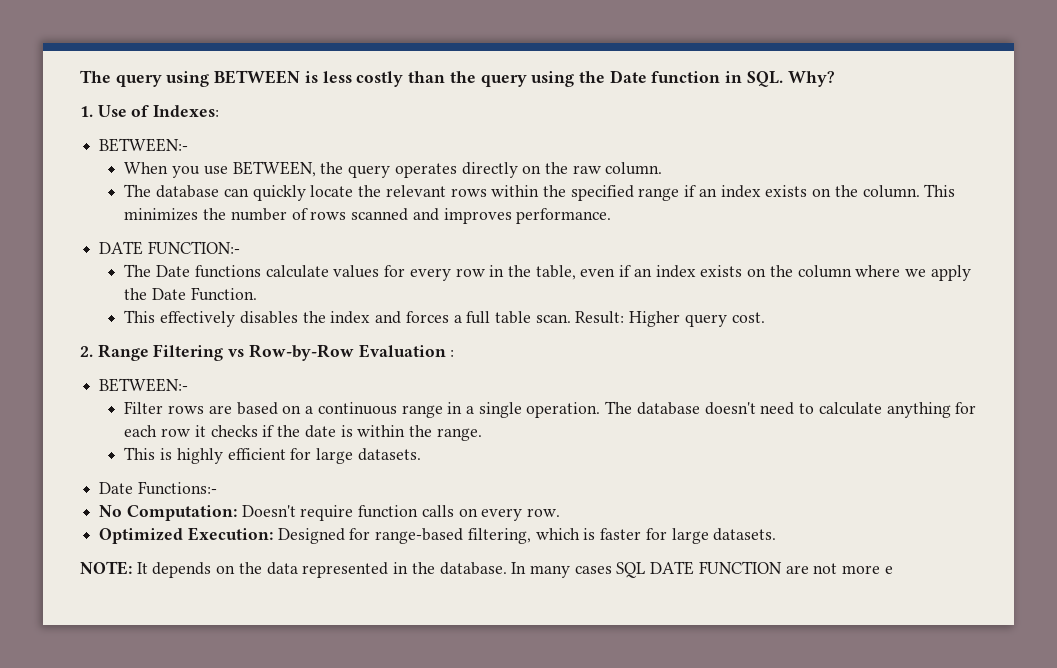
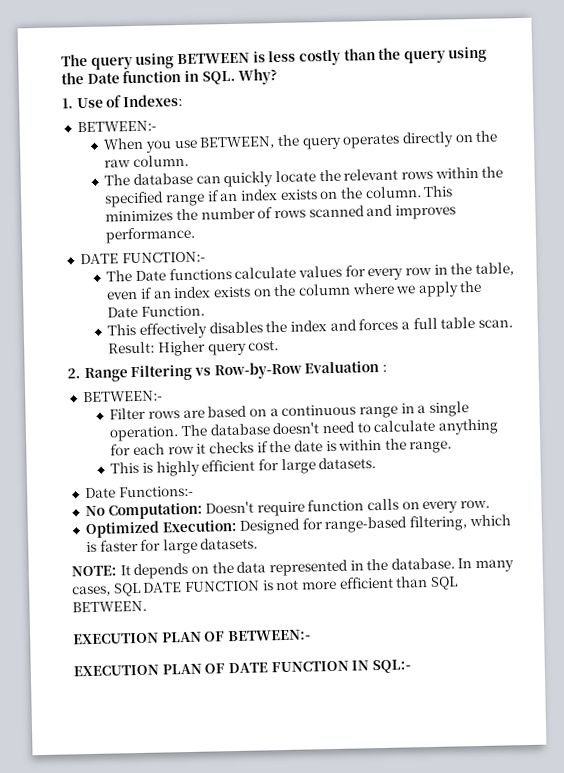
[574,566,612,574] cases -> [72,585,111,597] cases,
[785,565,809,574] are -> [261,580,274,591] is
[884,566,893,574] e -> [338,576,458,590] [72,600,147,613] [73,629,311,645] [73,659,411,677] efficient than SQL BETWEEN. // EXECUTION PLAN OF BETWEEN:- // EXECUTION PLAN OF DATE FUNCTION IN SQL:-

